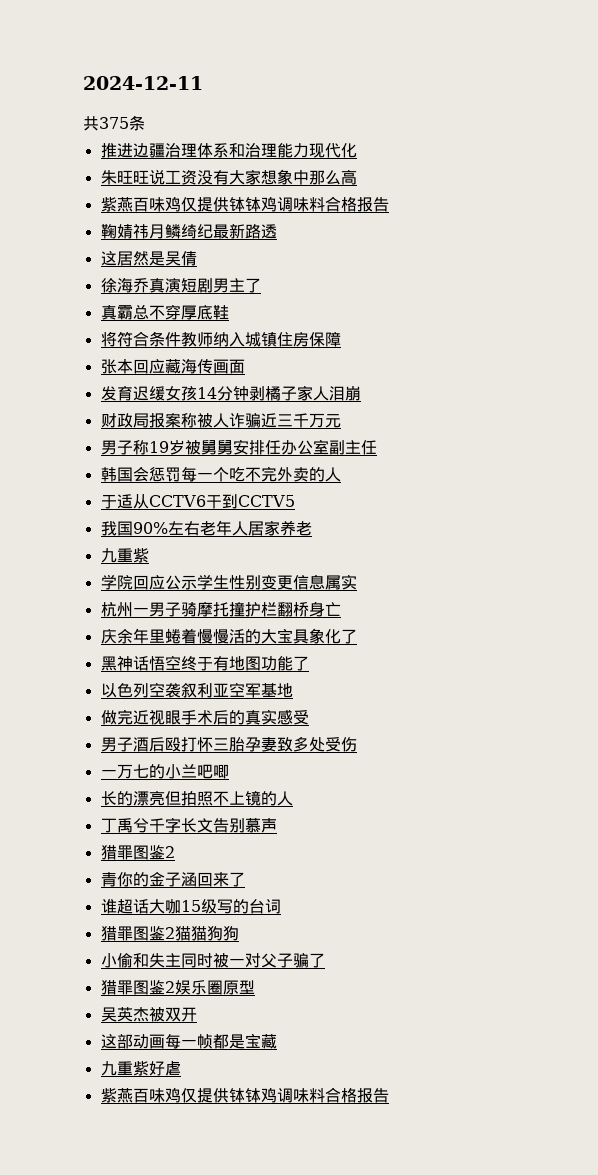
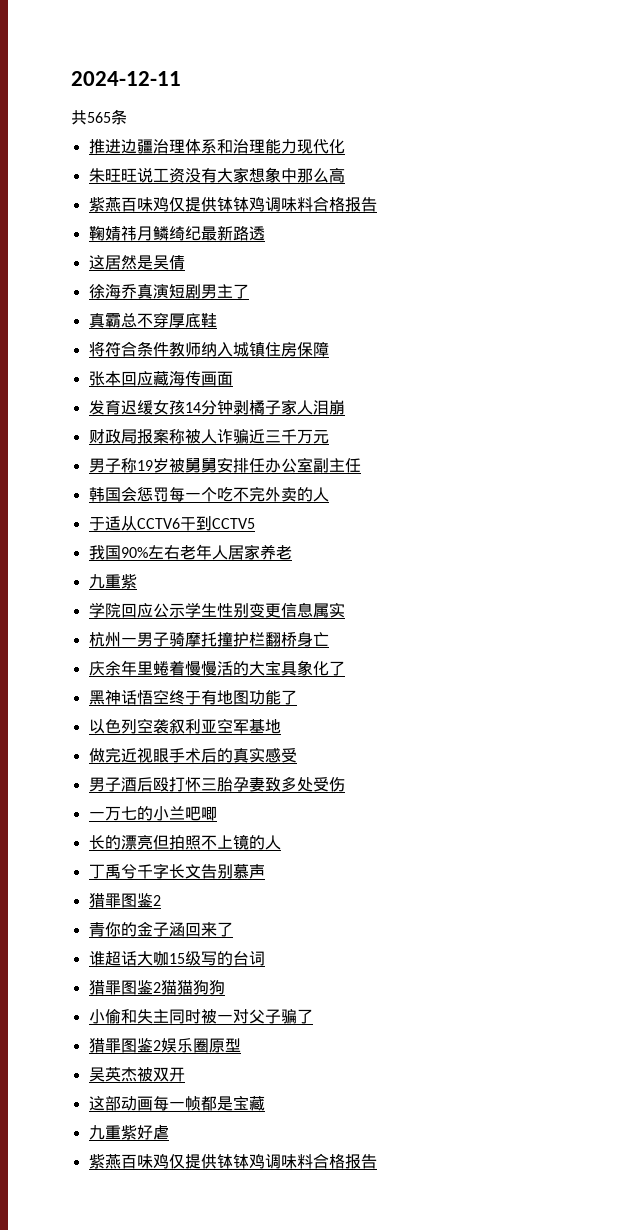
[99,117,129,129] 375 -> [87,112,111,123] 565

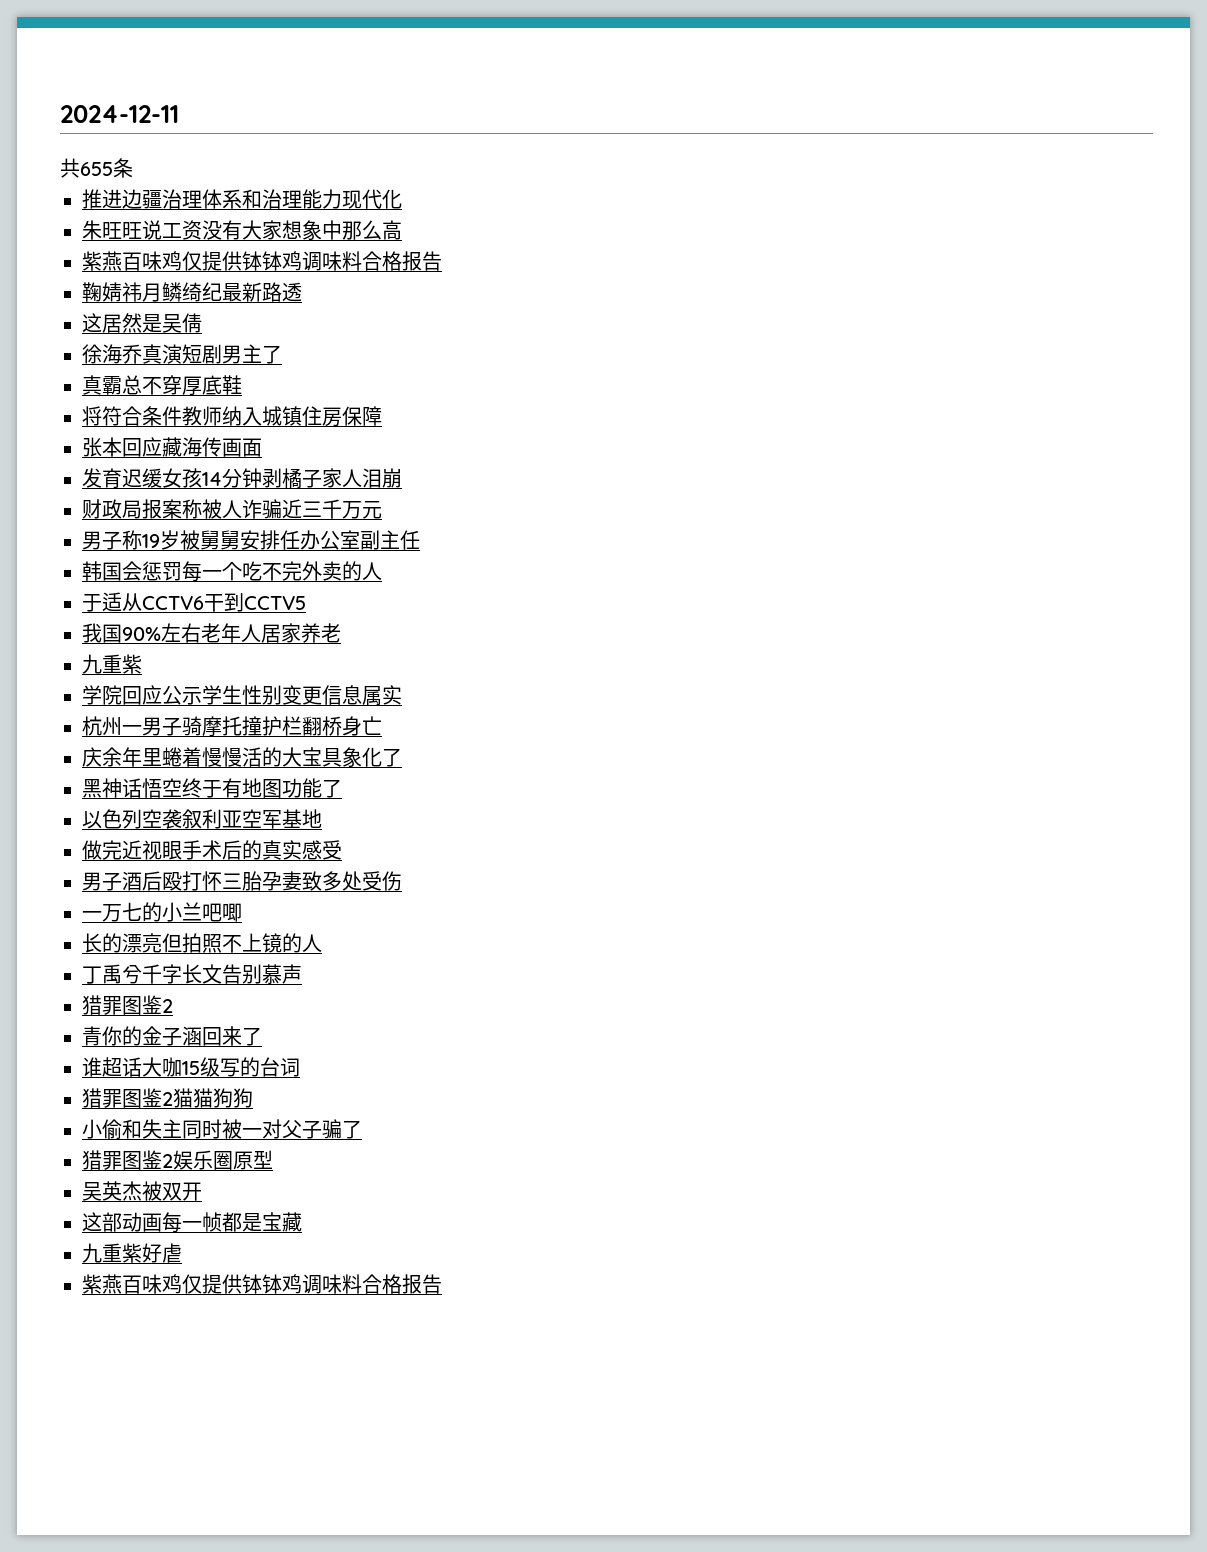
[87,112,111,123] 565 -> [80,162,113,176] 655

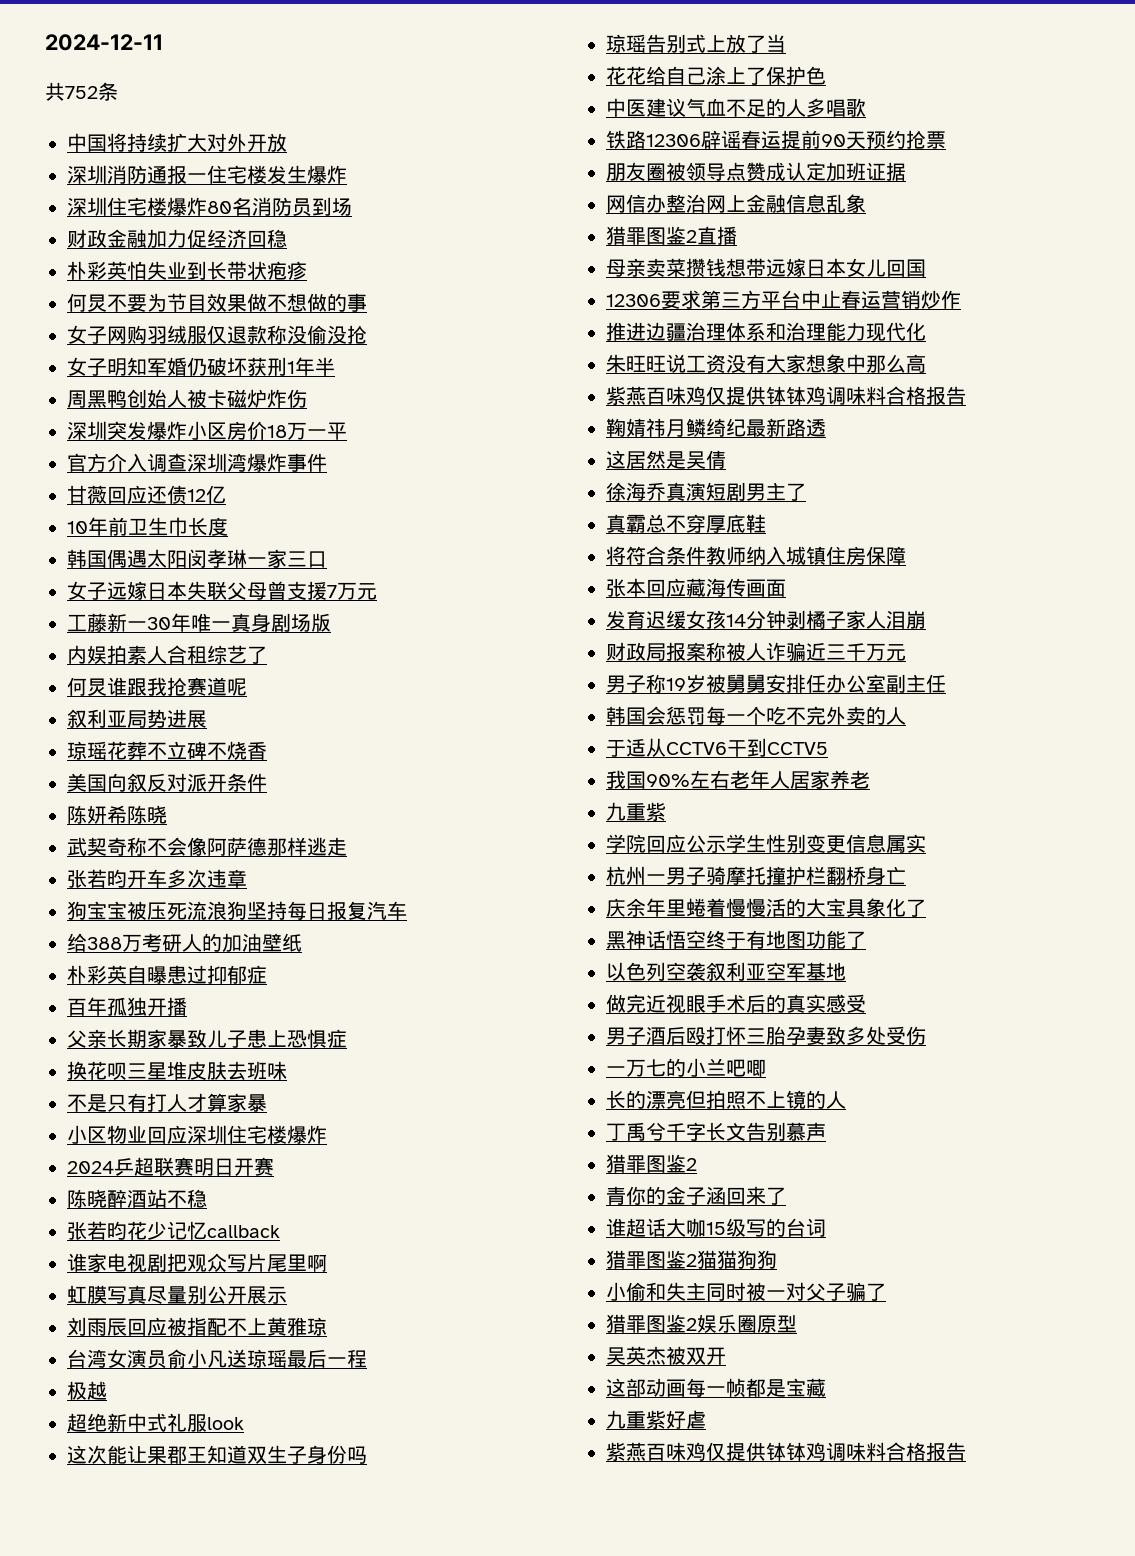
[80,158,133,178] 655条 -> [65,82,118,101] [67,133,287,152] [67,165,347,184] [67,197,352,217] [67,229,287,249] [67,261,307,280] [67,293,367,312] [67,325,367,344] [67,357,335,376] [67,389,307,408] [67,421,347,440] [67,453,327,472] [67,485,226,505] [67,517,228,536] [67,549,327,568] [67,581,377,600] [67,613,331,632] [67,645,267,664] [67,677,247,696] [67,709,207,728] [67,741,267,760] [67,773,267,792] [67,805,167,824] [67,837,347,856] [67,869,247,889] [67,901,407,921] [67,933,302,953] [67,965,267,984] [67,997,187,1016] [67,1029,347,1048] [67,1061,287,1080] [67,1093,267,1112] [67,1125,327,1144] [67,1157,274,1176] [67,1189,207,1208] [67,1221,280,1240] [67,1253,327,1273] [67,1285,287,1304] [67,1317,327,1336] [67,1349,367,1369] [67,1381,107,1400] [67,1413,244,1432] [67,1445,367,1464] [606,34,786,53] [606,66,826,85] [606,98,866,117] [606,130,946,149] [606,162,906,182] [606,194,866,213] [606,226,737,245] [606,258,926,277] [606,290,961,309] 752条 // 中国将持续扩大对外开放 // 深圳消防通报一住宅楼发生爆炸 // 深圳住宅楼爆炸80名消防员到场 // 财政金融加力促经济回稳 // 朴彩英怕失业到长带状疱疹 // 何炅不要为节目效果做不想做的事 // 女子网购羽绒服仅退款称没偷没抢 // 女子明知军婚仍破坏获刑1年半 // 周黑鸭创始人被卡磁炉炸伤 // 深圳突发爆炸小区房价18万一平 // 官方介入调查深圳湾爆炸事件 // 甘薇回应还债12亿 // 10年前卫生巾长度 // 韩国偶遇太阳闵孝琳一家三口 // 女子远嫁日本失联父母曾支援7万元 // 工藤新一30年唯一真身剧场版 // 内娱拍素人合租综艺了 // 何炅谁跟我抢赛道呢 // 叙利亚局势进展 // 琼瑶花葬不立碑不烧香 // 美国向叙反对派开条件 // 陈妍希陈晓 // 武契奇称不会像阿萨德那样逃走 // 张若昀开车多次违章 // 狗宝宝被压死流浪狗坚持每日报复汽车 // 给388万考研人的加油壁纸 // 朴彩英自曝患过抑郁症 // 百年孤独开播 // 父亲长期家暴致儿子患上恐惧症 // 换花呗三星堆皮肤去班味 // 不是只有打人才算家暴 // 小区物业回应深圳住宅楼爆炸 // 2024乒超联赛明日开赛 // 陈晓醉酒站不稳 // 张若昀花少记忆callback // 谁家电视剧把观众写片尾里啊 // 虹膜写真尽量别公开展示 // 刘雨辰回应被指配不上黄雅琼 // 台湾女演员俞小凡送琼瑶最后一程 // 极越 // 超绝新中式礼服look // 这次能让果郡王知道双生子身份吗 // 琼瑶告别式上放了当 // 花花给自己涂上了保护色 // 中医建议气血不足的人多唱歌 // 铁路12306辟谣春运提前90天预约抢票 // 朋友圈被领导点赞成认定加班证据 // 网信办整治网上金融信息乱象 // 猎罪图鉴2直播 // 母亲卖菜攒钱想带远嫁日本女儿回国 // 12306要求第三方平台中止春运营销炒作

